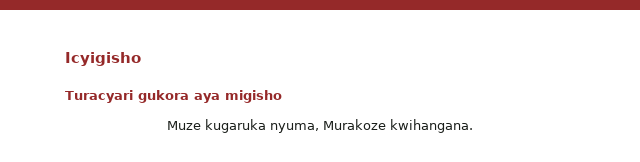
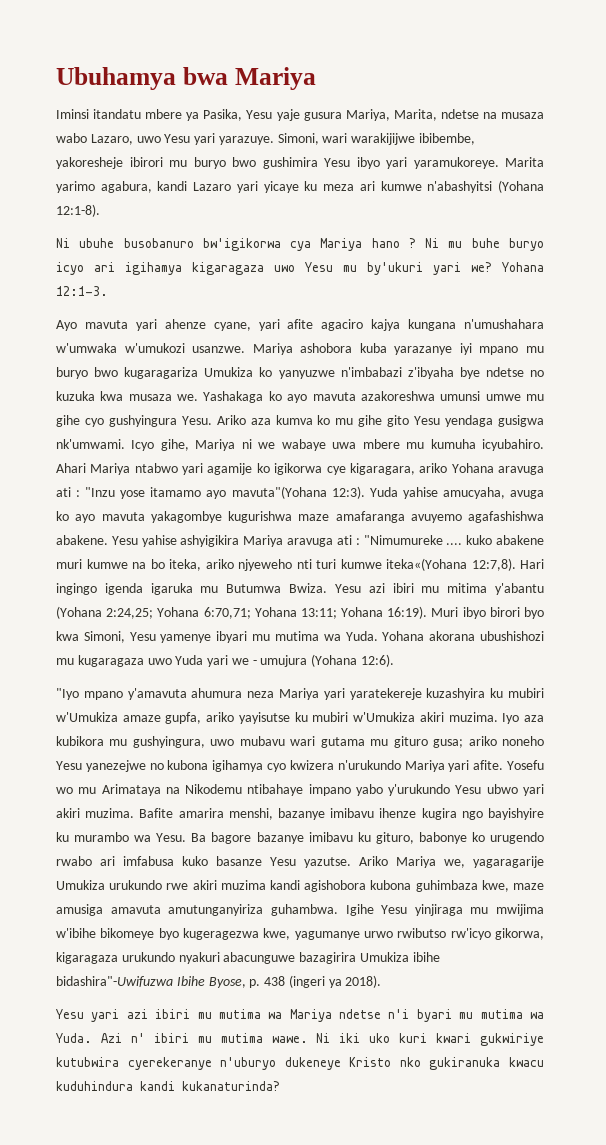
[65,52,141,66] [65,90,282,103] [167,119,473,133] Icyigisho // Turacyari gukora aya migisho // Muze kugaruka nyuma, Murakoze kwihangana. -> [56,67,316,90] [56,109,544,121] [56,133,476,145] [56,157,544,169] [56,180,544,193] [56,204,100,217] [56,238,544,251] [56,262,544,275] [56,286,108,296] [56,319,544,331] [56,343,544,355] [56,367,545,379] [56,391,544,403] [56,415,544,427] [56,439,544,451] [56,463,544,475] [56,486,544,499] [56,511,544,523] [56,535,544,547] [56,558,544,571] [56,583,544,595] [56,606,544,619] [56,631,544,643] [56,654,395,667] [56,688,544,700] [56,712,544,724] [56,736,544,748] [56,760,544,772] [56,784,544,796] [56,808,544,820] [56,832,544,844] [56,856,544,868] [56,880,544,892] [56,904,544,916] [56,928,544,940] [56,952,440,964] [56,975,382,988] [56,1009,544,1022] [56,1033,544,1046] [56,1057,544,1070] [56,1081,280,1091] Ubuhamya bwa Mariya // Iminsi itandatu mbere ya Pasika, Yesu yaje gusura Mariya, Marita, ndetse na musaza wabo Lazaro, uwo Yesu yari yarazuye. Simoni, wari warakijijwe ibibembe, yakoresheje ibirori mu buryo bwo gushimira Yesu ibyo yari yaramukoreye. Marita yarimo agabura, kandi Lazaro yari yicaye ku meza ari kumwe n'abashyitsi (Yohana 12:1-8). // Ni ubuhe busobanuro bw'igikorwa cya Mariya hano ? Ni mu buhe buryo icyo ari igihamya kigaragaza uwo Yesu mu by'ukuri yari we? Yohana 12:1-3. // Ayo mavuta yari ahenze cyane, yari afite agaciro kajya kungana n'umushahara w'umwaka w'umukozi usanzwe. Mariya ashobora kuba yarazanye iyi mpano mu buryo bwo kugaragariza Umukiza ko yanyuzwe n'imbabazi z'ibyaha bye ndetse no kuzuka kwa musaza we. Yashakaga ko ayo mavuta azakoreshwa umunsi umwe mu gihe cyo gushyingura Yesu. Ariko aza kumva ko mu gihe gito Yesu yendaga gusigwa nk'umwami. Icyo gihe, Mariya ni we wabaye uwa mbere mu kumuha icyubahiro. Ahari Mariya ntabwo yari agamije ko igikorwa cye kigaragara, ariko Yohana aravuga ati : "Inzu yose itamamo ayo mavuta"(Yohana 12:3). Yuda yahise amucyaha, avuga ko ayo mavuta yakagombye kugurishwa maze amafaranga avuyemo agafashishwa abakene. Yesu yahise ashyigikira Mariya aravuga ati : "Nimumureke .... kuko abakene muri kumwe na bo iteka, ariko njyeweho nti turi kumwe iteka«(Yohana 12:7,8). Hari ingingo igenda igaruka mu Butumwa Bwiza. Yesu azi ibiri mu mitima y'abantu (Yohana 2:24,25; Yohana 6:70,71; Yohana 13:11; Yohana 16:19). Muri ibyo birori byo kwa Simoni, Yesu yamenye ibyari mu mutima wa Yuda. Yohana akorana ubushishozi mu kugaragaza uwo Yuda yari we - umujura (Yohana 12:6). // "Iyo mpano y'amavuta ahumura neza Mariya yari yaratekereje kuzashyira ku mubiri w'Umukiza amaze gupfa, ariko yayisutse ku mubiri w'Umukiza akiri muzima. Iyo aza kubikora mu gushyingura, uwo mubavu wari gutama mu gituro gusa; ariko noneho Yesu yanezejwe no kubona igihamya cyo kwizera n'urukundo Mariya yari afite. Yosefu wo mu Arimataya na Nikodemu ntibahaye impano yabo y'urukundo Yesu ubwo yari akiri muzima. Bafite amarira menshi, bazanye imibavu ihenze kugira ngo bayishyire ku murambo wa Yesu. Ba bagore bazanye imibavu ku gituro, babonye ko urugendo rwabo ari imfabusa kuko basanze Yesu yazutse. Ariko Mariya we, yagaragarije Umukiza urukundo rwe akiri muzima kandi agishobora kubona guhimbaza kwe, maze amusiga amavuta amutunganyiriza guhambwa. Igihe Yesu yinjiraga mu mwijima w'ibihe bikomeye byo kugeragezwa kwe, yagumanye urwo rwibutso rw'icyo gikorwa, kigaragaza urukundo nyakuri abacunguwe bazagirira Umukiza ibihe bidashira"-Uwifuzwa Ibihe Byose, p. 438 (ingeri ya 2018). // Yesu yari azi ibiri mu mutima wa Mariya ndetse n'i byari mu mutima wa Yuda. Azi n' ibiri mu mutima wawe. Ni iki uko kuri kwari gukwiriye kutubwira cyerekeranye n'uburyo dukeneye Kristo nko gukiranuka kwacu kuduhindura kandi kukanaturinda?

